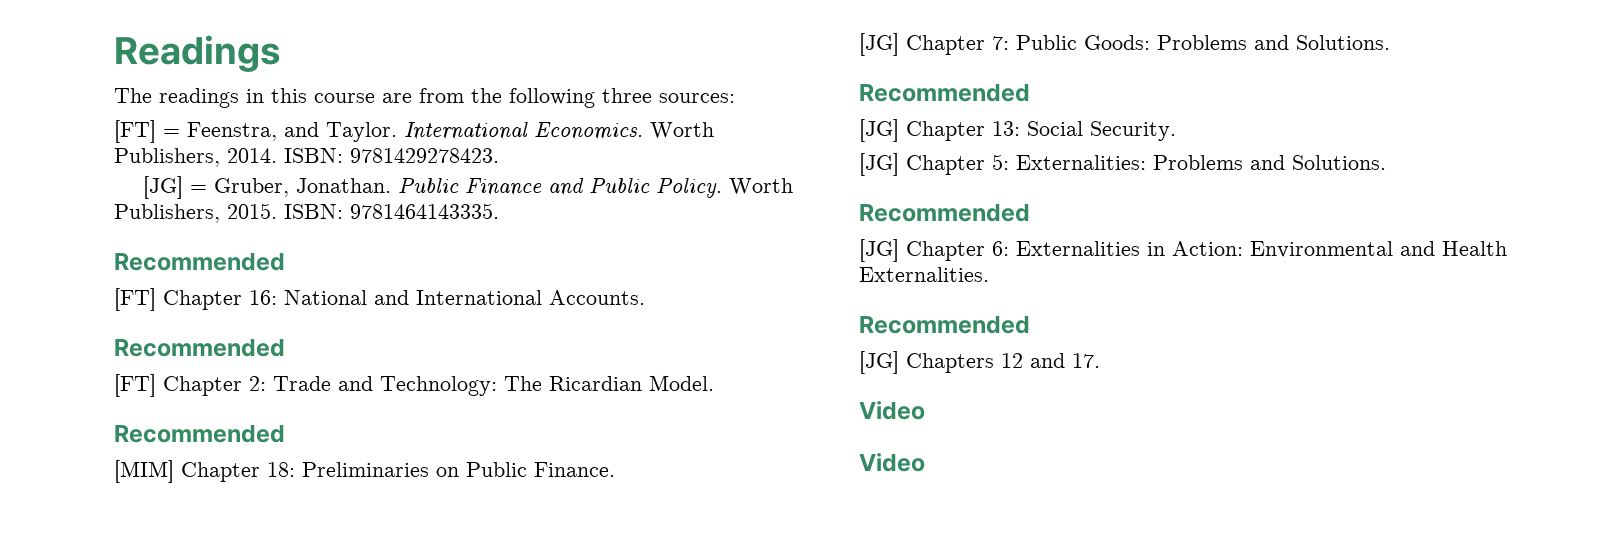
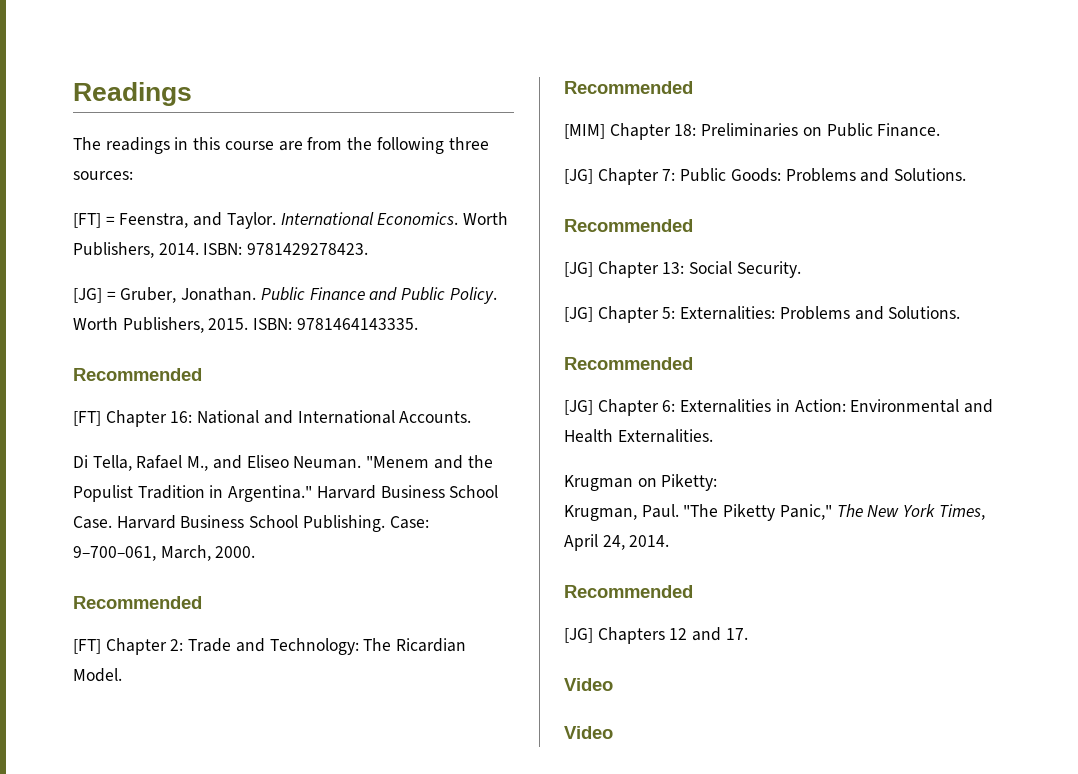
(645, 297) none -> [73,455,493,471] [73,485,499,502] [73,515,429,532] [73,545,256,561] // Di Tella, Rafael M., and Eliseo Neuman. "Menem and the Populist Tradition in Argentina." Harvard Business School Case. Harvard Business School Publishing. Case: 9–700–061, March, 2000.
(989, 274) none -> [564,474,718,491] [564,504,985,521] [564,534,670,551] // Krugman on Piketty: // Krugman, Paul. "The Piketty Panic," The New York Times, April 24, 2014.

